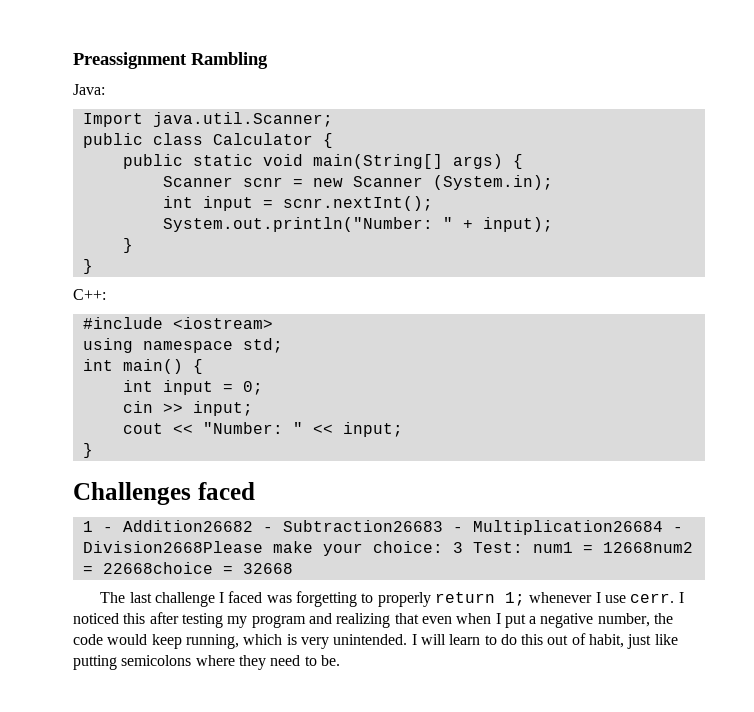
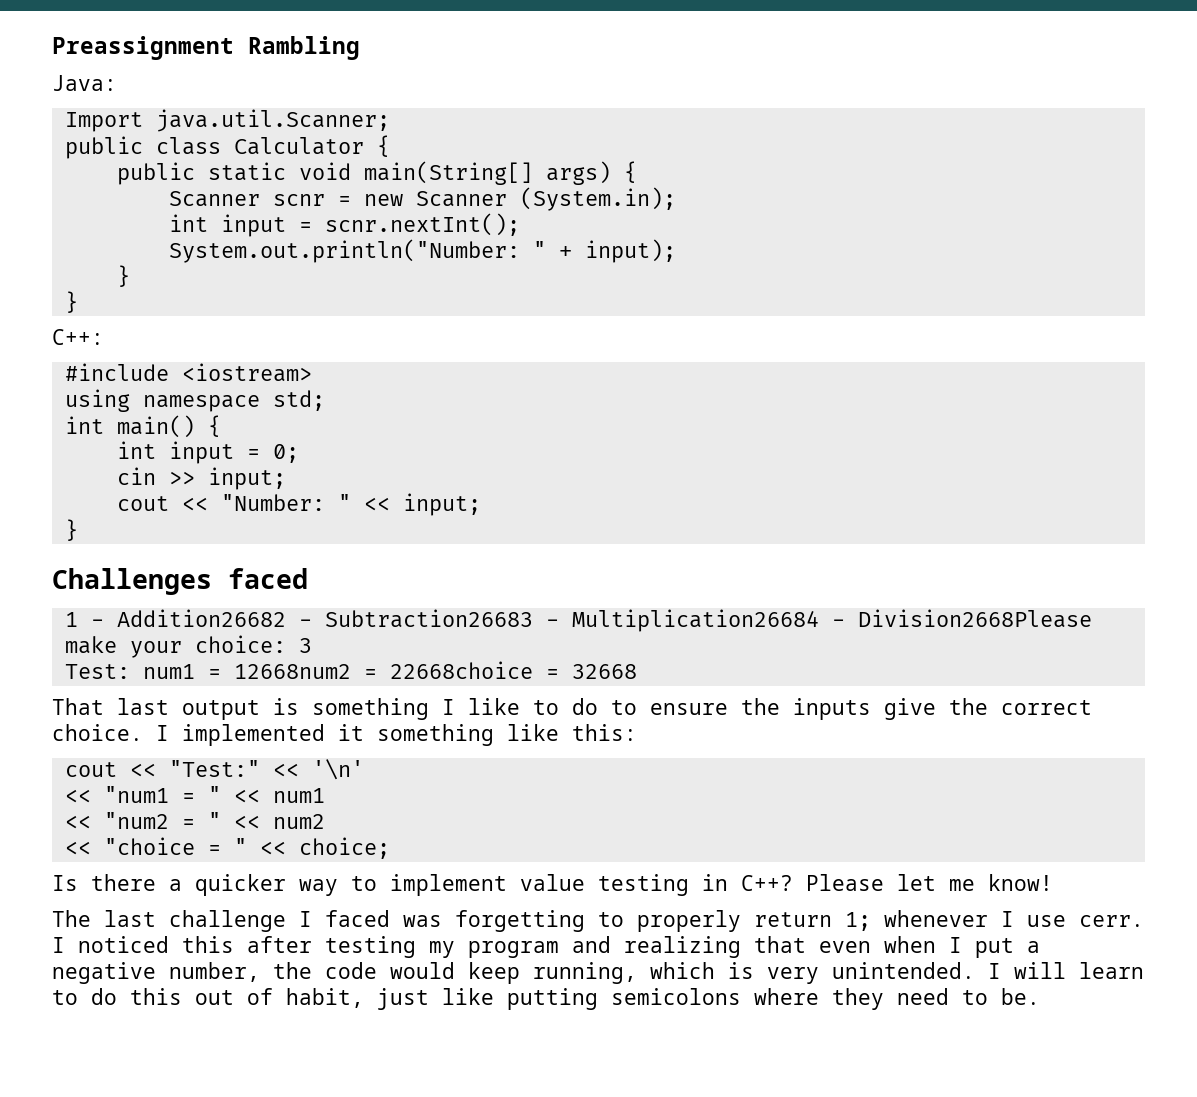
(463, 547) none -> (312, 645) //
(293, 568) none -> [52,698,1092,720] [52,724,637,746] [64,759,364,780] [64,786,325,803] [64,812,325,829] [64,837,390,859] [52,874,1053,896] // That last output is something I like to do to ensure the inputs give the correct choice. I implemented it something like this: // cout << "Test:" << '\n' // << "num1 = " << num1 // << "num2 = " << num2 // << "choice = " << choice; // Is there a quicker way to implement value testing in C++? Please let me know!

